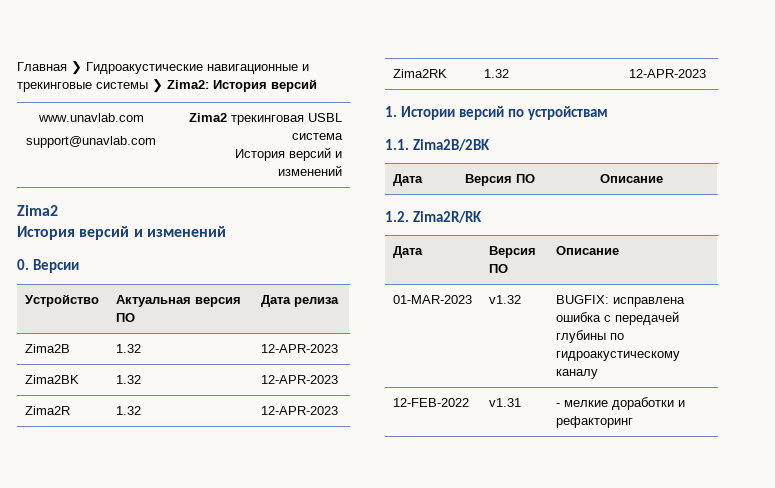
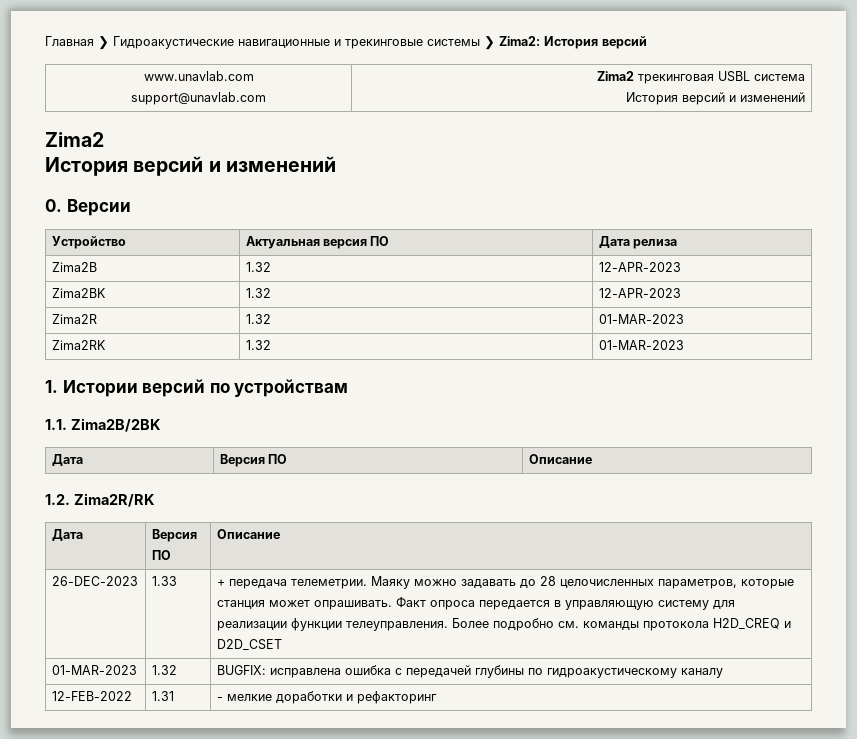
[261,406,339,415] 12-APR-2023 -> [598,314,684,324] 01-MAR-2023
[629,69,707,78] 12-APR-2023 -> [598,340,684,350] 01-MAR-2023
(620, 250) none -> [51,576,138,586] [151,576,177,586] [216,576,794,589] [216,597,735,610] [216,618,791,631] [216,639,282,651] // 26-DEC-2023 | 1.33 | + передача телеметрии. Маяку можно задавать до 28 целочисленных параметров, которые станция может опрашивать. Факт опроса передается в управляющую систему для реализации функции телеуправления. Более подробно см. команды протокола H2D_CREQ и D2D_CSET
[489,295,522,304] v1.32 -> [151,665,177,675] 1.32
[489,398,522,407] v1.31 -> [151,691,174,701] 1.31

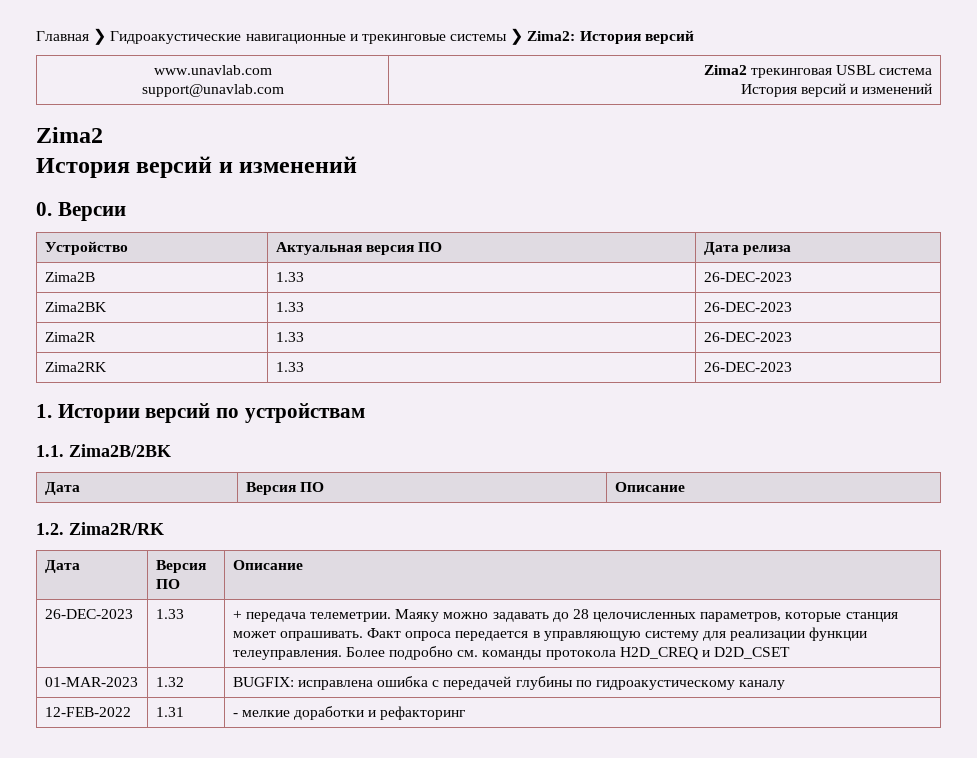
[245,262,271,272] [598,262,681,272] 1.32 | 12-APR-2023 -> [275,272,304,282] [703,272,792,282] 1.33 | 26-DEC-2023
[245,288,271,298] [598,288,681,298] 1.32 | 12-APR-2023 -> [275,302,304,312] [703,302,792,312] 1.33 | 26-DEC-2023
[245,314,271,324] [598,314,684,324] 1.32 | 01-MAR-2023 -> [275,332,304,342] [703,332,792,342] 1.33 | 26-DEC-2023
[245,340,271,350] [598,340,684,350] 1.32 | 01-MAR-2023 -> [275,362,304,372] [703,362,792,372] 1.33 | 26-DEC-2023

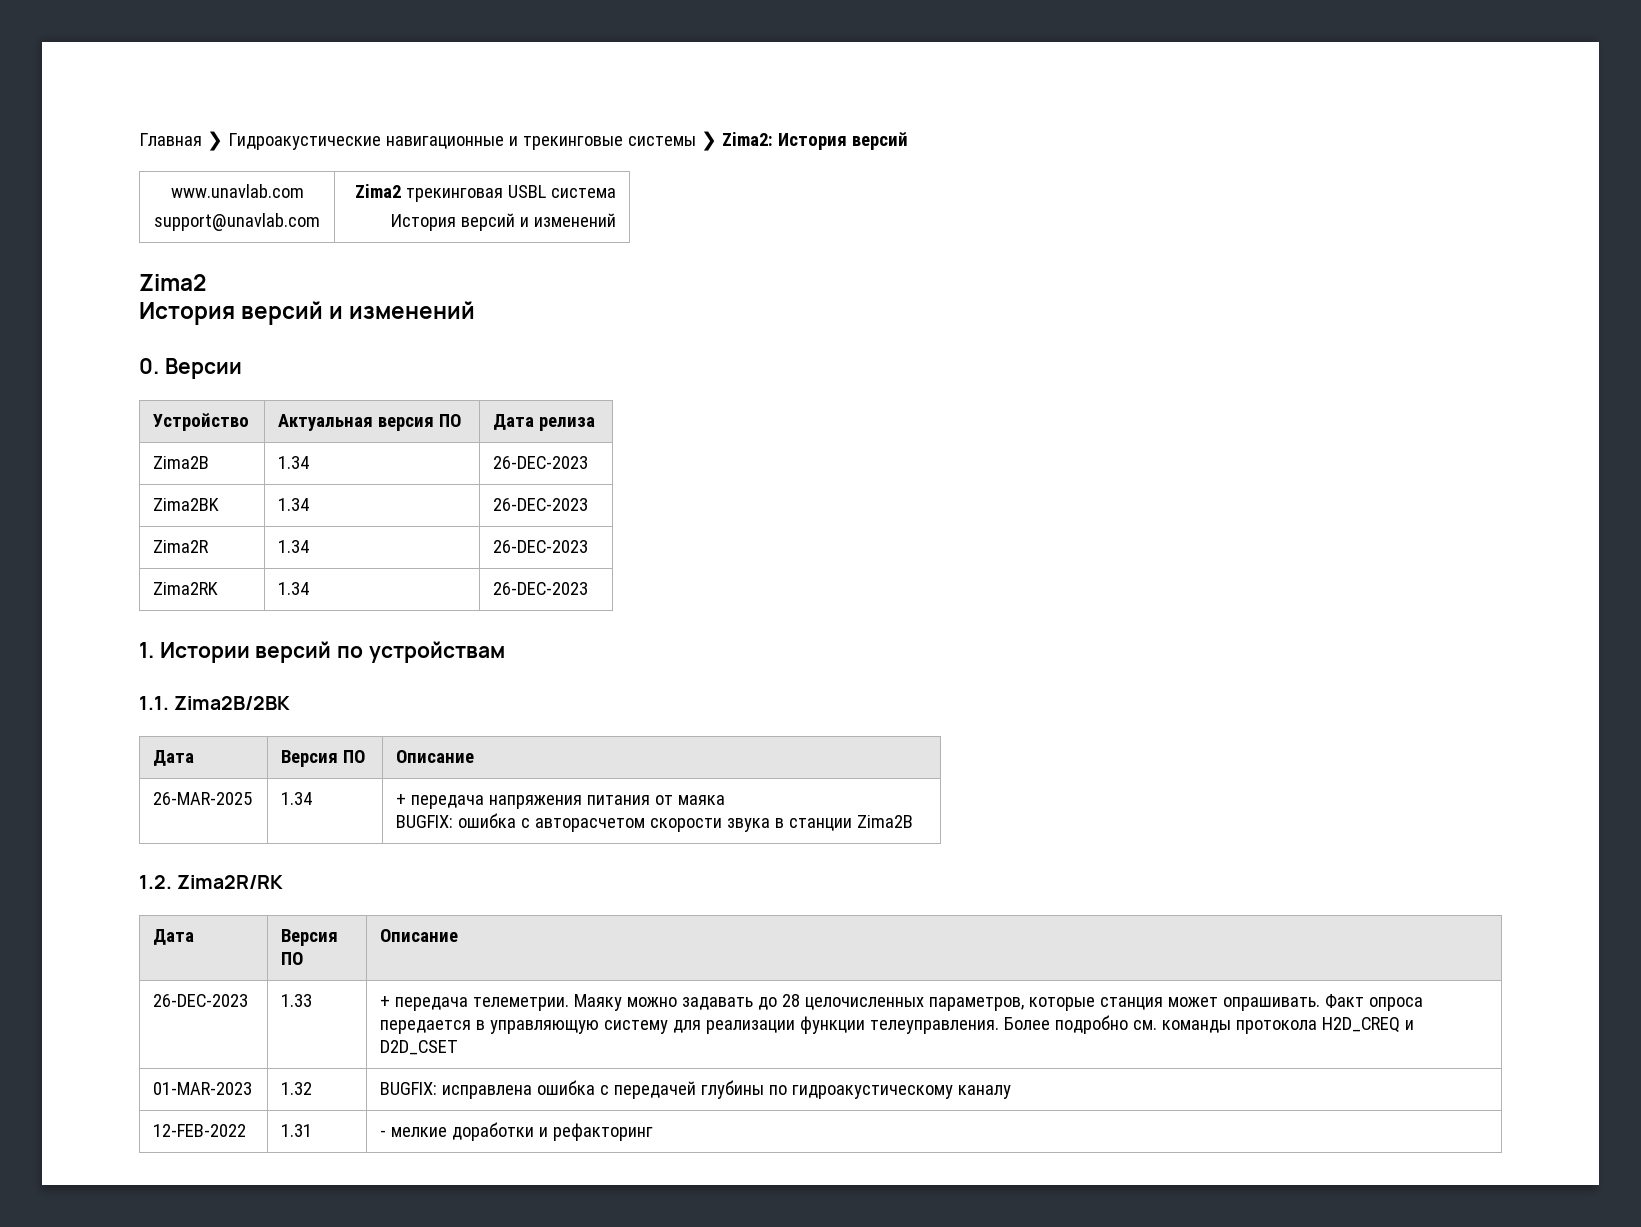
[275,272,304,282] 1.33 -> [278,456,310,469] 1.34
[275,302,304,312] 1.33 -> [278,498,310,511] 1.34
[275,332,304,342] 1.33 -> [278,540,310,553] 1.34
[275,362,304,372] 1.33 -> [278,582,310,595] 1.34
(685, 487) none -> [153,792,253,805] [281,792,313,805] [396,794,726,809] [396,813,914,832] // 26-MAR-2025 | 1.34 | + передача напряжения питания от маяка // BUGFIX: ошибка с авторасчетом скорости звука в станции Zima2B

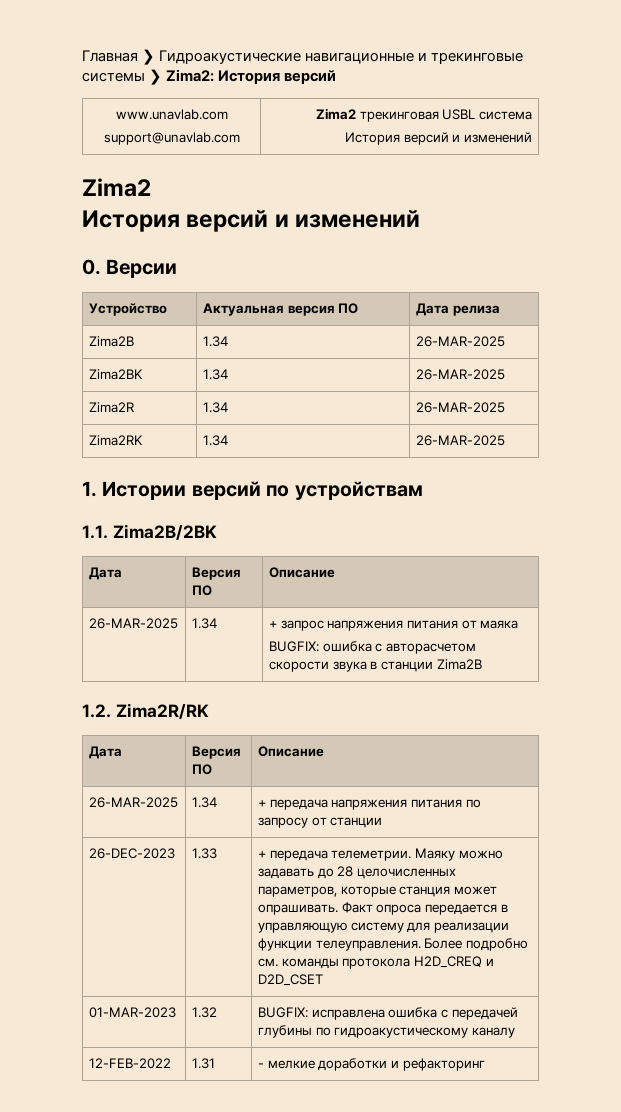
[493,456,589,469] 26-DEC-2023 -> [415,336,505,347] 26-MAR-2025
[493,498,589,511] 26-DEC-2023 -> [415,369,505,380] 26-MAR-2025
[493,540,589,553] 26-DEC-2023 -> [415,402,505,413] 26-MAR-2025
[493,582,589,595] 26-DEC-2023 -> [415,435,505,446] 26-MAR-2025
[411,795,485,809] передача -> [280,620,324,631] запрос
(459, 935) none -> [88,797,178,808] [191,797,217,808] [257,799,481,810] [257,817,383,828] // 26-MAR-2025 | 1.34 | + передача напряжения питания по запросу от станции

